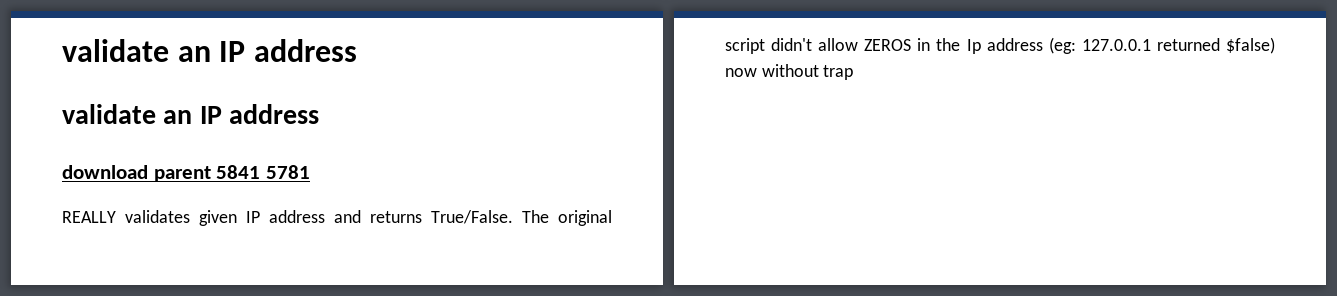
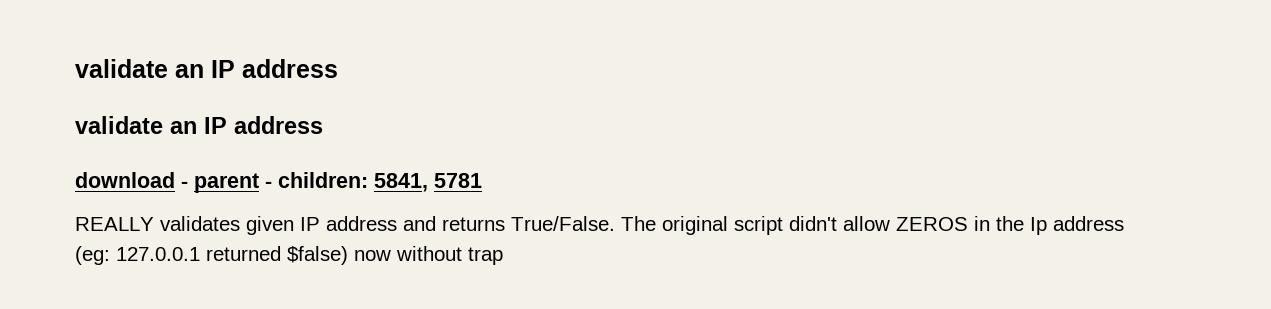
[153,165,261,182] parent 5841 -> [181,172,428,193] - parent - children: 5841,

